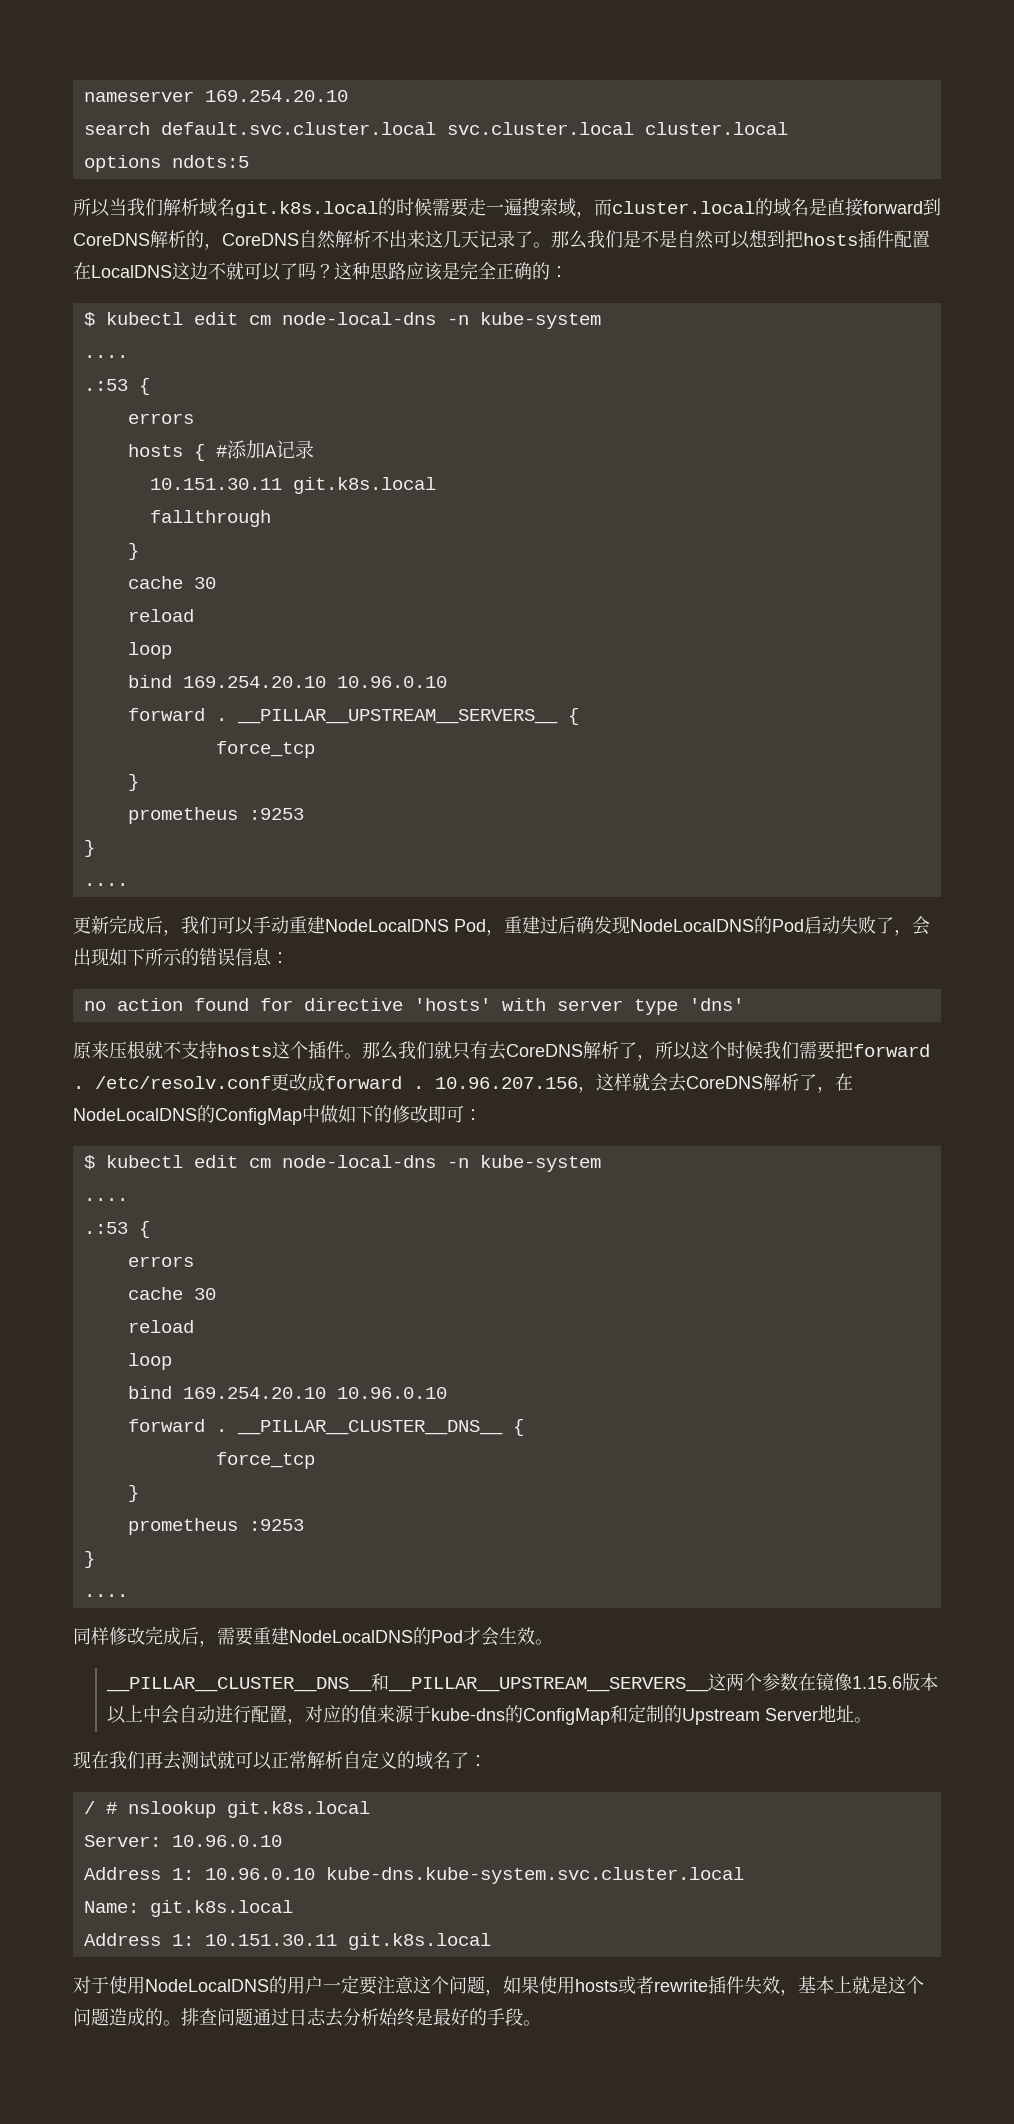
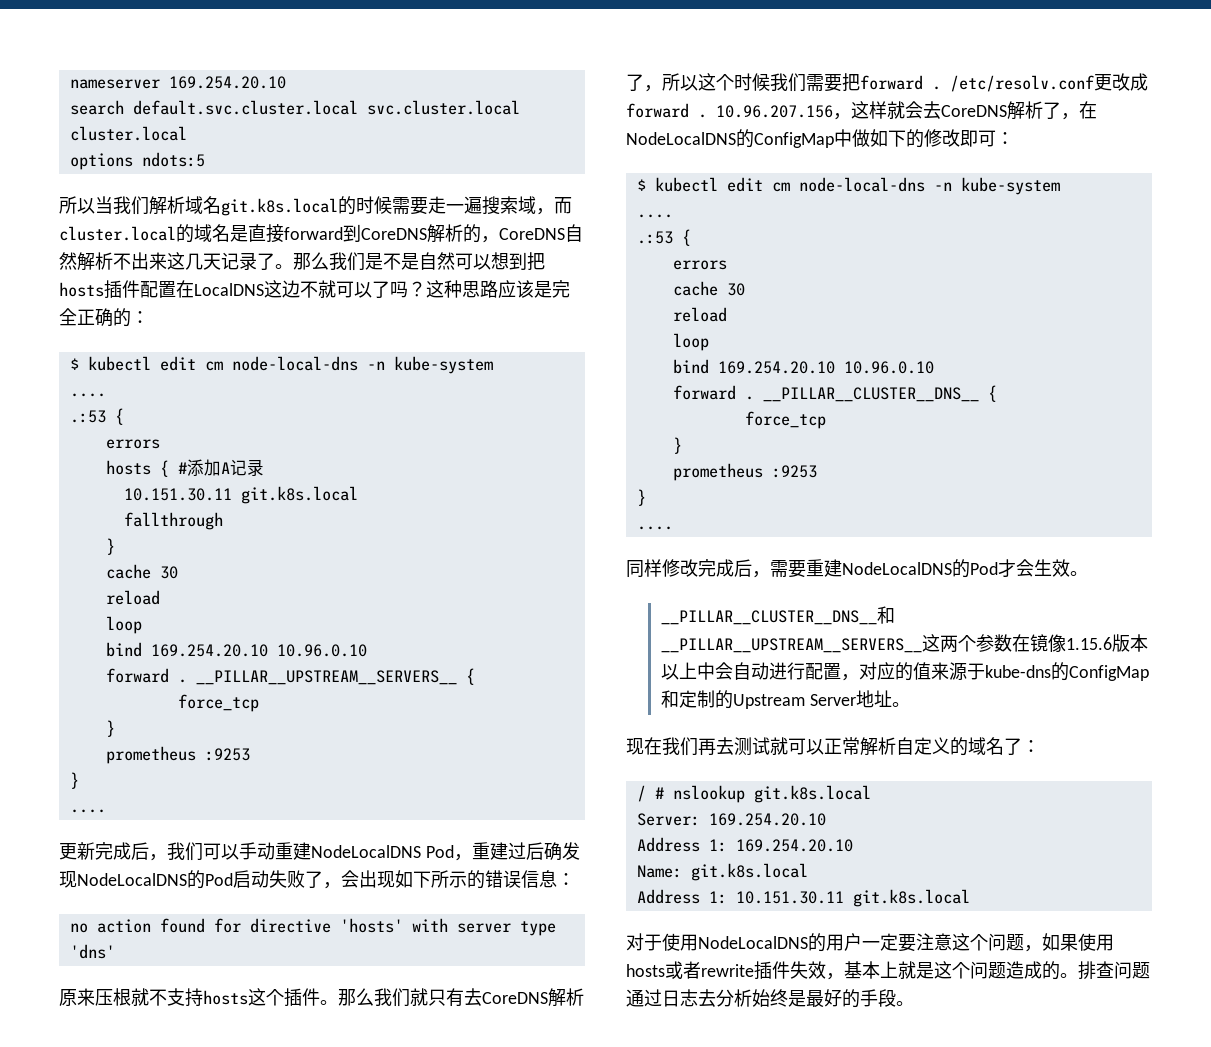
[171,1835,282,1847] [83,1867,744,1884] 10.96.0.10 // Address 1: 10.96.0.10 kube-dns.kube-system.svc.cluster.local -> [708,813,826,826] [636,837,853,852] 169.254.20.10 // Address 1: 169.254.20.10

